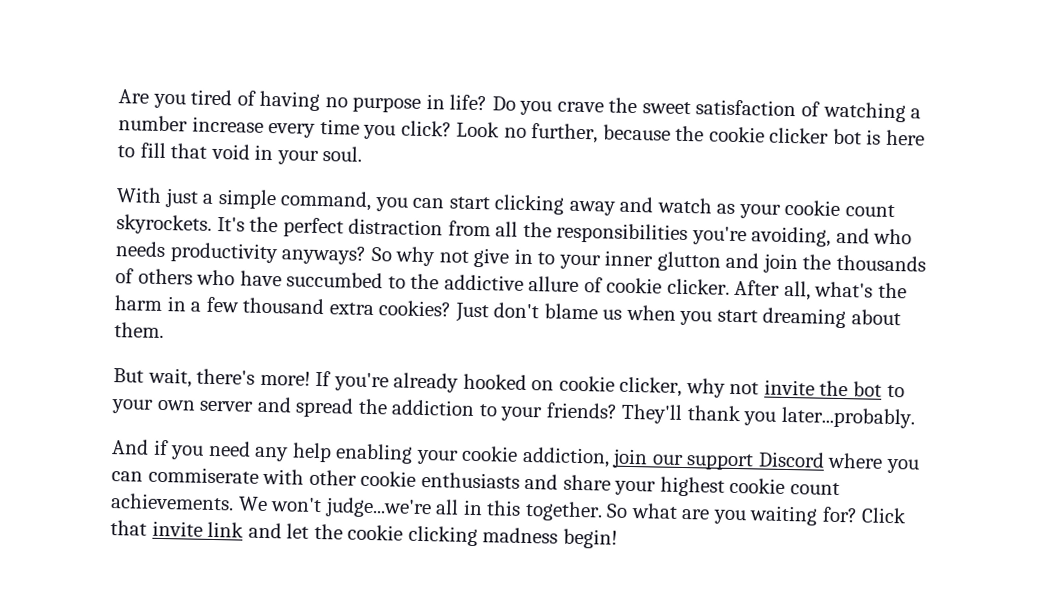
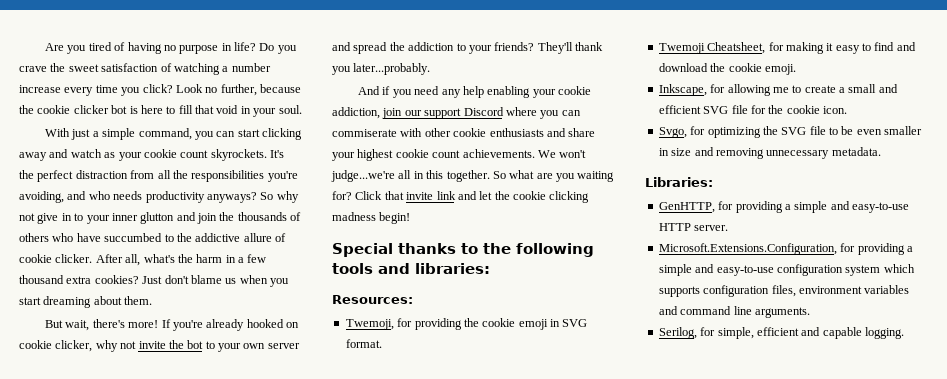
(618, 538) none -> [332,243,594,257] [332,263,490,274] [332,295,413,304] [345,318,588,330] [345,339,382,348] [658,42,916,54] [658,63,796,75] [658,84,898,96] [658,105,847,114] [658,126,923,138] [658,147,881,159] [645,177,713,187] [658,201,909,213] [658,223,729,231] [658,243,913,255] [658,264,915,276] [658,285,910,297] [658,306,810,318] [658,327,904,339] // Special thanks to the following tools and libraries: // Resources: // Twemoji, for providing the cookie emoji in SVG format. // Twemoji Cheatsheet, for making it easy to find and download the cookie emoji. // Inkscape, for allowing me to create a small and efficient SVG file for the cookie icon. // Svgo, for optimizing the SVG file to be even smaller in size and removing unnecessary metadata. // Libraries: // GenHTTP, for providing a simple and easy-to-use HTTP server. // Microsoft.Extensions.Configuration, for providing a simple and easy-to-use configuration system which supports configuration files, environment variables and command line arguments. // Serilog, for simple, efficient and capable logging.

